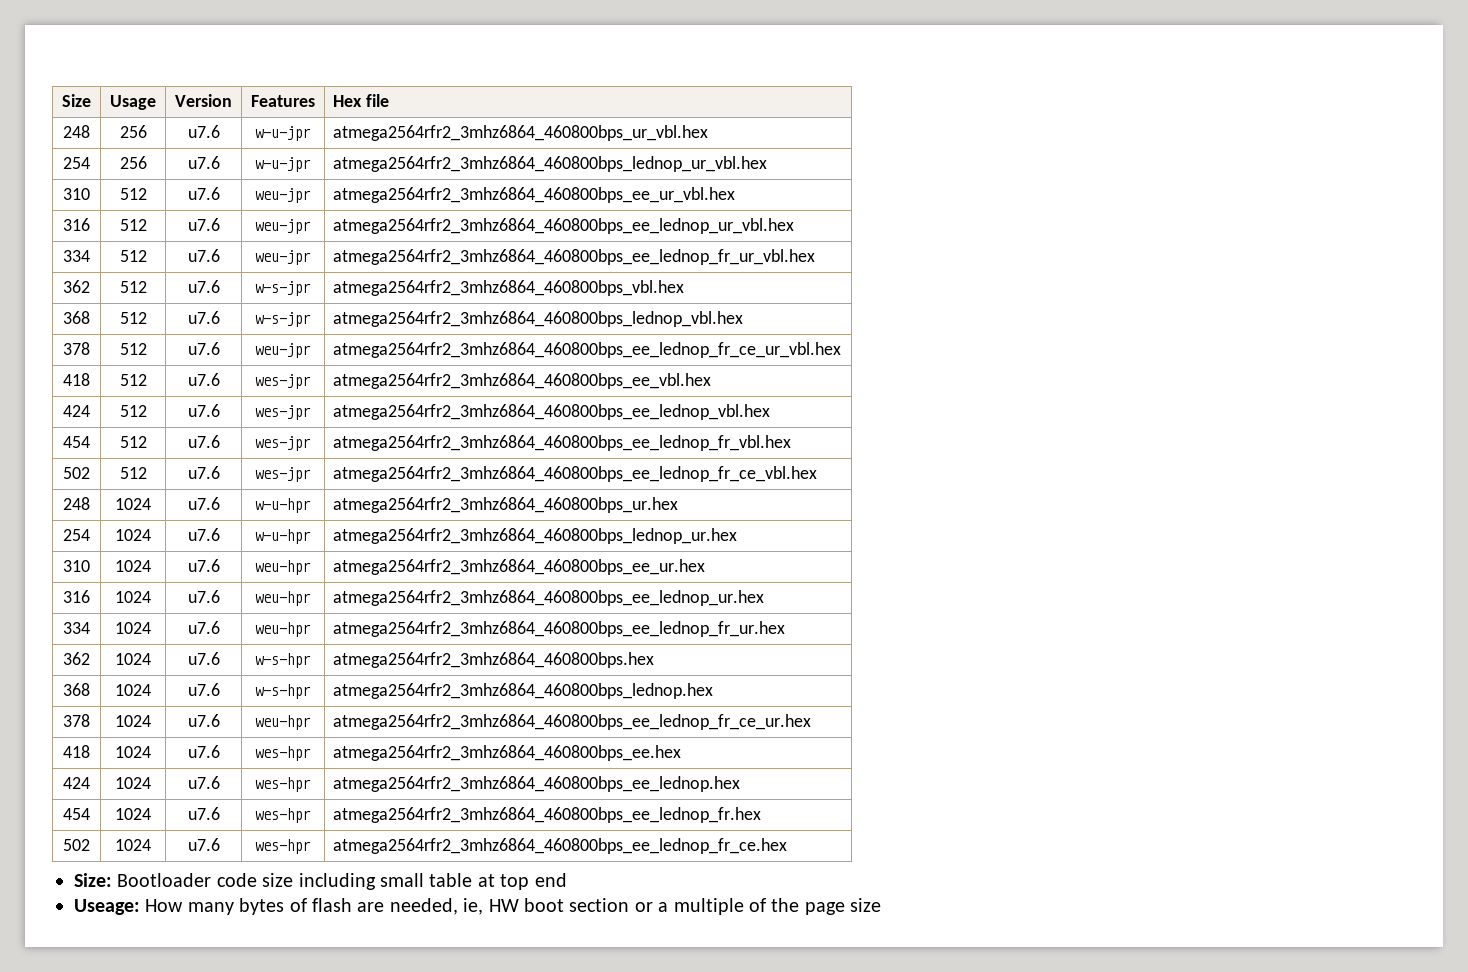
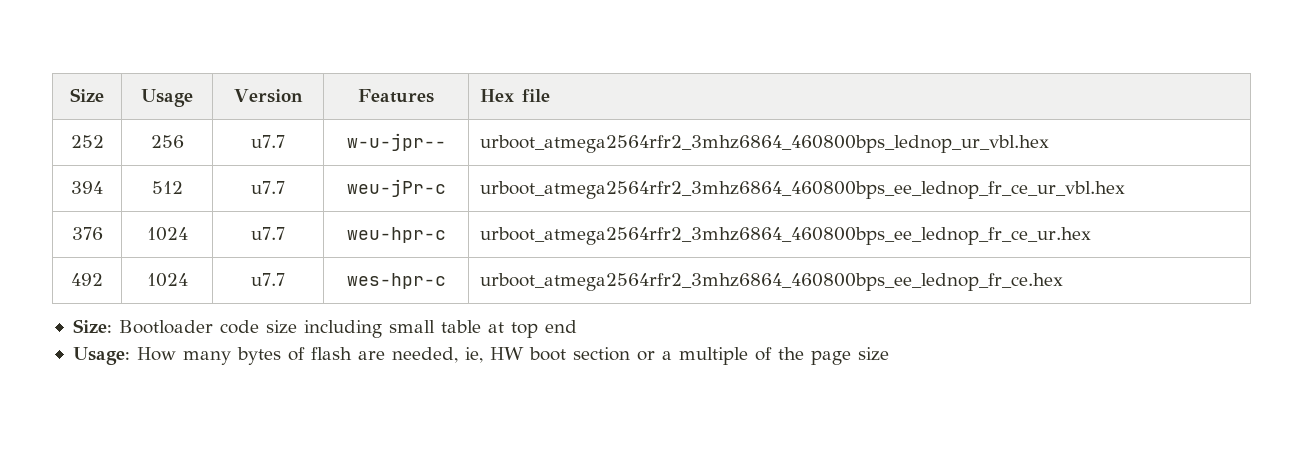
[63,125,90,138] [119,125,147,138] [187,125,220,138] [255,126,311,141] [333,125,709,141] [63,157,90,169] [119,156,147,169] [187,156,220,169] [255,157,311,172] [333,156,768,172] [63,188,90,200] [119,188,147,200] [187,187,220,200] [255,188,311,203] [333,187,736,203] [63,218,90,231] [119,219,147,231] [187,218,220,231] [255,219,311,234] [333,218,795,234] [63,250,90,262] [119,250,147,262] [187,249,220,262] [255,250,311,265] [333,249,816,265] [63,280,90,293] [119,281,147,293] [187,280,220,293] [255,281,311,296] [333,280,685,296] [63,311,90,324] [119,312,147,324] [187,311,220,324] [255,312,311,327] [333,311,744,327] [63,342,90,355] [119,343,147,355] [187,342,220,355] [255,343,311,358] [333,342,842,358] [63,373,90,386] [119,374,147,386] [187,373,220,386] [255,374,311,389] [333,373,712,389] [63,405,90,417] [119,405,147,417] [187,404,220,417] [255,405,311,420] [333,404,771,420] [63,436,90,448] [119,436,147,448] [187,435,220,448] [255,436,311,451] [333,435,792,451] [63,467,90,479] [119,467,147,479] [187,466,220,479] [255,467,311,482] [333,466,818,482] [63,497,90,510] [115,498,151,510] [187,497,220,510] [255,498,311,513] [333,497,679,513] [63,529,90,541] [115,529,151,541] [187,528,220,541] [255,529,311,544] [333,528,738,544] [63,560,90,572] [115,560,151,572] [187,559,220,572] [255,560,311,575] [333,559,706,575] [63,590,90,603] [115,591,151,603] [187,590,220,603] [255,591,311,606] [333,590,765,606] [63,622,90,634] [115,622,151,634] [187,621,220,634] [255,622,311,637] [333,621,786,637] [63,652,90,665] [115,653,151,665] [187,652,220,665] [255,653,311,668] [333,652,655,668] [63,683,90,696] [115,684,151,696] [187,683,220,696] [255,684,311,699] [333,683,714,699] [63,714,90,727] [115,715,151,727] [187,714,220,727] [255,715,311,730] [333,714,812,730] [63,745,90,758] [115,746,151,758] [187,745,220,758] [255,746,311,761] [333,745,682,761] [63,777,90,789] [115,777,151,789] [187,776,220,789] [255,777,311,792] [333,776,741,792] [63,808,90,820] [115,808,151,820] [187,807,220,820] [255,808,311,823] [333,807,762,823] [63,839,90,851] [115,839,151,851] [187,838,220,851] [255,839,311,854] [333,838,788,854] 248 | 256 | u7.6 | w-u-jpr | atmega2564rfr2_3mhz6864_460800bps_ur_vbl.hex // 254 | 256 | u7.6 | w-u-jpr | atmega2564rfr2_3mhz6864_460800bps_lednop_ur_vbl.hex // 310 | 512 | u7.6 | weu-jpr | atmega2564rfr2_3mhz6864_460800bps_ee_ur_vbl.hex // 316 | 512 | u7.6 | weu-jpr | atmega2564rfr2_3mhz6864_460800bps_ee_lednop_ur_vbl.hex // 334 | 512 | u7.6 | weu-jpr | atmega2564rfr2_3mhz6864_460800bps_ee_lednop_fr_ur_vbl.hex // 362 | 512 | u7.6 | w-s-jpr | atmega2564rfr2_3mhz6864_460800bps_vbl.hex // 368 | 512 | u7.6 | w-s-jpr | atmega2564rfr2_3mhz6864_460800bps_lednop_vbl.hex // 378 | 512 | u7.6 | weu-jpr | atmega2564rfr2_3mhz6864_460800bps_ee_lednop_fr_ce_ur_vbl.hex // 418 | 512 | u7.6 | wes-jpr | atmega2564rfr2_3mhz6864_460800bps_ee_vbl.hex // 424 | 512 | u7.6 | wes-jpr | atmega2564rfr2_3mhz6864_460800bps_ee_lednop_vbl.hex // 454 | 512 | u7.6 | wes-jpr | atmega2564rfr2_3mhz6864_460800bps_ee_lednop_fr_vbl.hex // 502 | 512 | u7.6 | wes-jpr | atmega2564rfr2_3mhz6864_460800bps_ee_lednop_fr_ce_vbl.hex // 248 | 1024 | u7.6 | w-u-hpr | atmega2564rfr2_3mhz6864_460800bps_ur.hex // 254 | 1024 | u7.6 | w-u-hpr | atmega2564rfr2_3mhz6864_460800bps_lednop_ur.hex // 310 | 1024 | u7.6 | weu-hpr | atmega2564rfr2_3mhz6864_460800bps_ee_ur.hex // 316 | 1024 | u7.6 | weu-hpr | atmega2564rfr2_3mhz6864_460800bps_ee_lednop_ur.hex // 334 | 1024 | u7.6 | weu-hpr | atmega2564rfr2_3mhz6864_460800bps_ee_lednop_fr_ur.hex // 362 | 1024 | u7.6 | w-s-hpr | atmega2564rfr2_3mhz6864_460800bps.hex // 368 | 1024 | u7.6 | w-s-hpr | atmega2564rfr2_3mhz6864_460800bps_lednop.hex // 378 | 1024 | u7.6 | weu-hpr | atmega2564rfr2_3mhz6864_460800bps_ee_lednop_fr_ce_ur.hex // 418 | 1024 | u7.6 | wes-hpr | atmega2564rfr2_3mhz6864_460800bps_ee.hex // 424 | 1024 | u7.6 | wes-hpr | atmega2564rfr2_3mhz6864_460800bps_ee_lednop.hex // 454 | 1024 | u7.6 | wes-hpr | atmega2564rfr2_3mhz6864_460800bps_ee_lednop_fr.hex // 502 | 1024 | u7.6 | wes-hpr | atmega2564rfr2_3mhz6864_460800bps_ee_lednop_fr_ce.hex -> [70,135,104,148] [150,135,184,148] [251,135,285,148] [346,133,446,151] [480,135,1050,153] [71,181,103,194] [151,181,183,194] [251,181,285,194] [346,179,446,197] [480,181,1126,199] [71,227,103,240] [146,227,188,241] [251,227,285,240] [346,227,446,243] [480,227,1092,245] [71,273,103,286] [146,273,188,287] [251,273,285,286] [346,273,446,289] [480,273,1064,291] 252 | 256 | u7.7 | w-u-jpr-- | urboot_atmega2564rfr2_3mhz6864_460800bps_lednop_ur_vbl.hex // 394 | 512 | u7.7 | weu-jPr-c | urboot_atmega2564rfr2_3mhz6864_460800bps_ee_lednop_fr_ce_ur_vbl.hex // 376 | 1024 | u7.7 | weu-hpr-c | urboot_atmega2564rfr2_3mhz6864_460800bps_ee_lednop_fr_ce_ur.hex // 492 | 1024 | u7.7 | wes-hpr-c | urboot_atmega2564rfr2_3mhz6864_460800bps_ee_lednop_fr_ce.hex
[74,899,140,915] Useage: -> [72,347,130,365] Usage:

